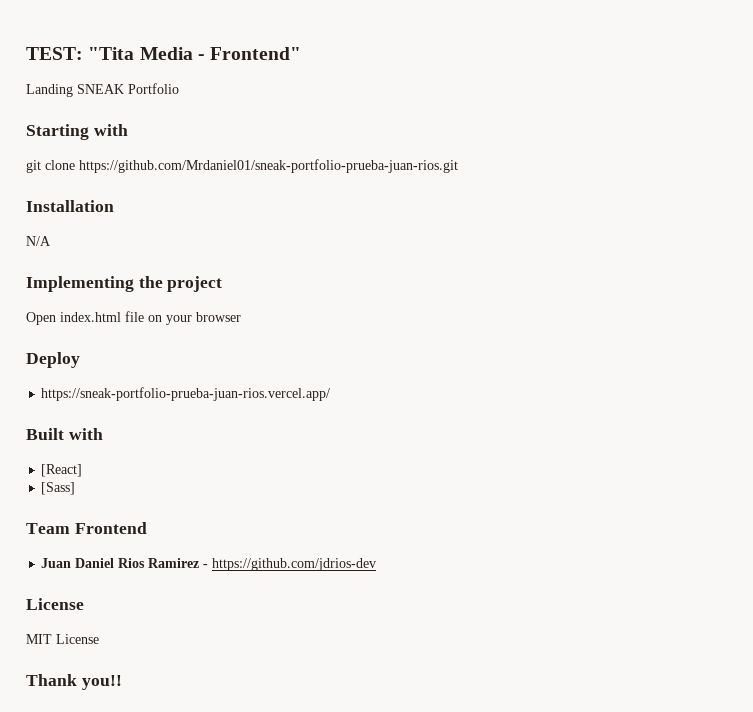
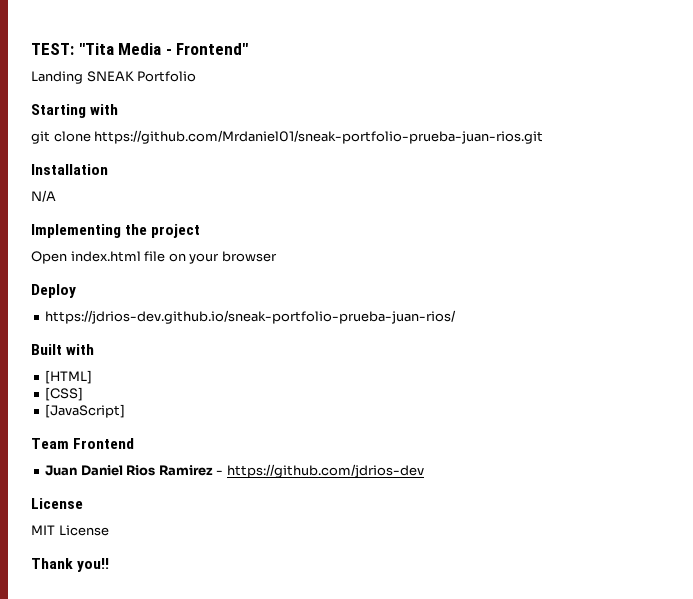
[41,387,331,401] https://sneak-portfolio-prueba-juan-rios.vercel.app/ -> [45,310,457,324] https://jdrios-dev.github.io/sneak-portfolio-prueba-juan-rios/
[41,464,83,477] [41,482,76,495] [React] // [Sass] -> [45,370,93,384] [45,387,84,401] [45,404,126,418] [HTML] // [CSS] // [JavaScript]

